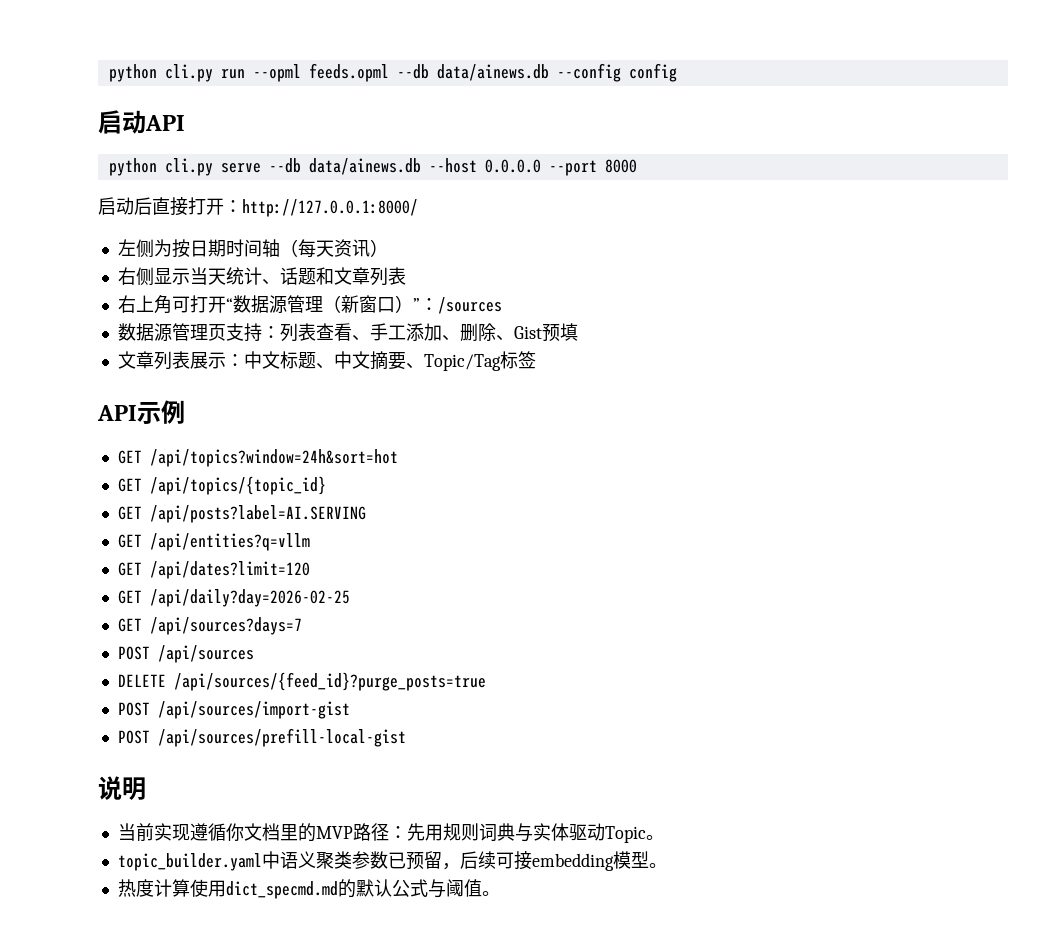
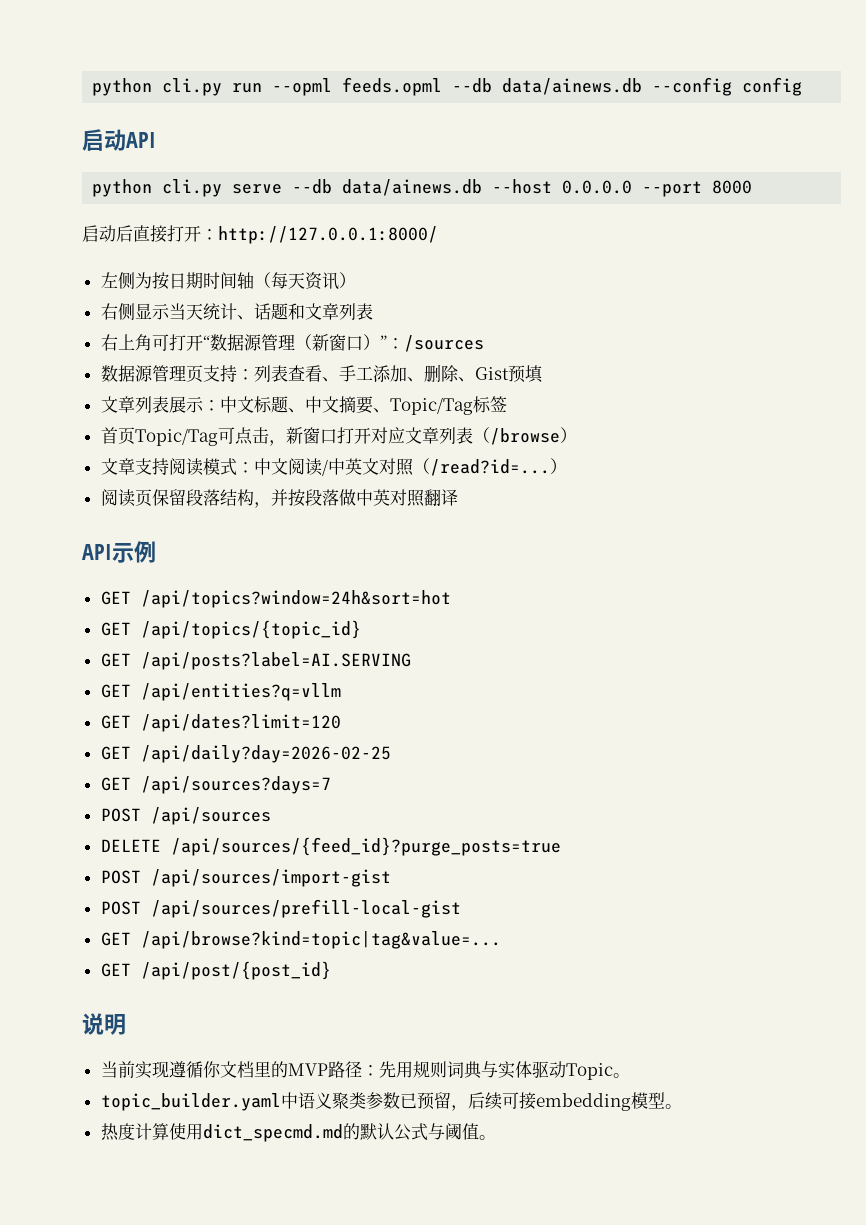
(536, 360) none -> [100,427,577,446] [100,458,567,476] [100,489,458,508] // 首页Topic/Tag可点击，新窗口打开对应文章列表（/browse） // 文章支持阅读模式：中文阅读/中英文对照（/read?id=...） // 阅读页保留段落结构，并按段落做中英对照翻译
(406, 737) none -> [100,931,501,949] [100,961,331,980] // GET /api/browse?kind=topic|tag&value=... // GET /api/post/{post_id}

